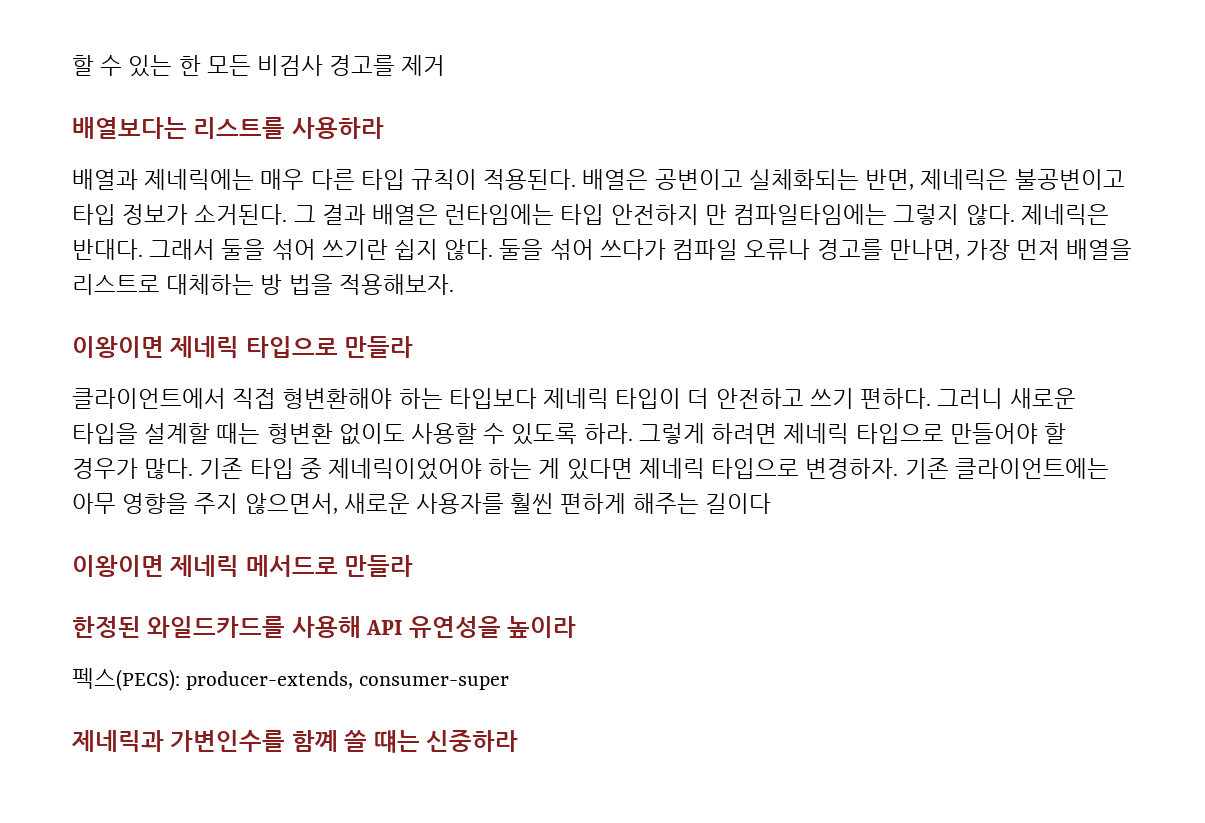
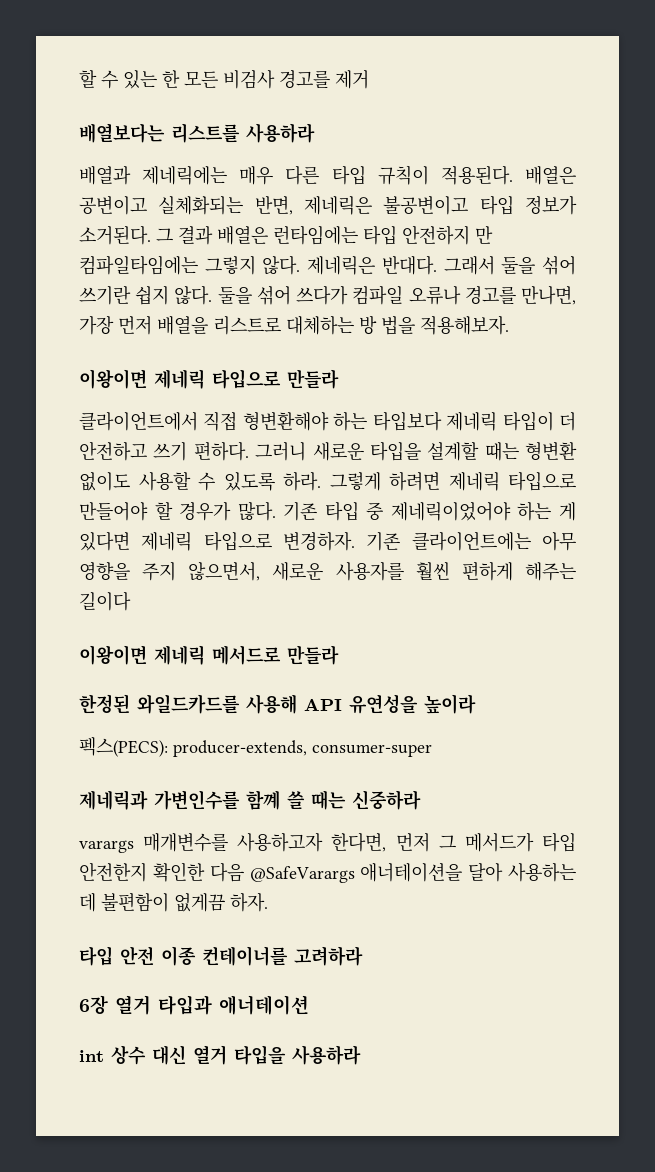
[373,729,420,753] 떄는 -> [311,790,346,810] 때는
(519, 741) none -> [79,832,577,853] [79,862,576,883] [79,892,268,912] [79,946,363,966] [79,995,309,1015] [79,1045,361,1065] // varargs 매개변수를 사용하고자 한다면, 먼저 그 메서드가 타입 안전한지 확인한 다음 @SafeVarargs 애너테이션을 달아 사용하는 데 불편함이 없게끔 하자. // 타입 안전 이종 컨테이너를 고려하라 // 6장 열거 타입과 애너테이션 // int 상수 대신 열거 타입을 사용하라

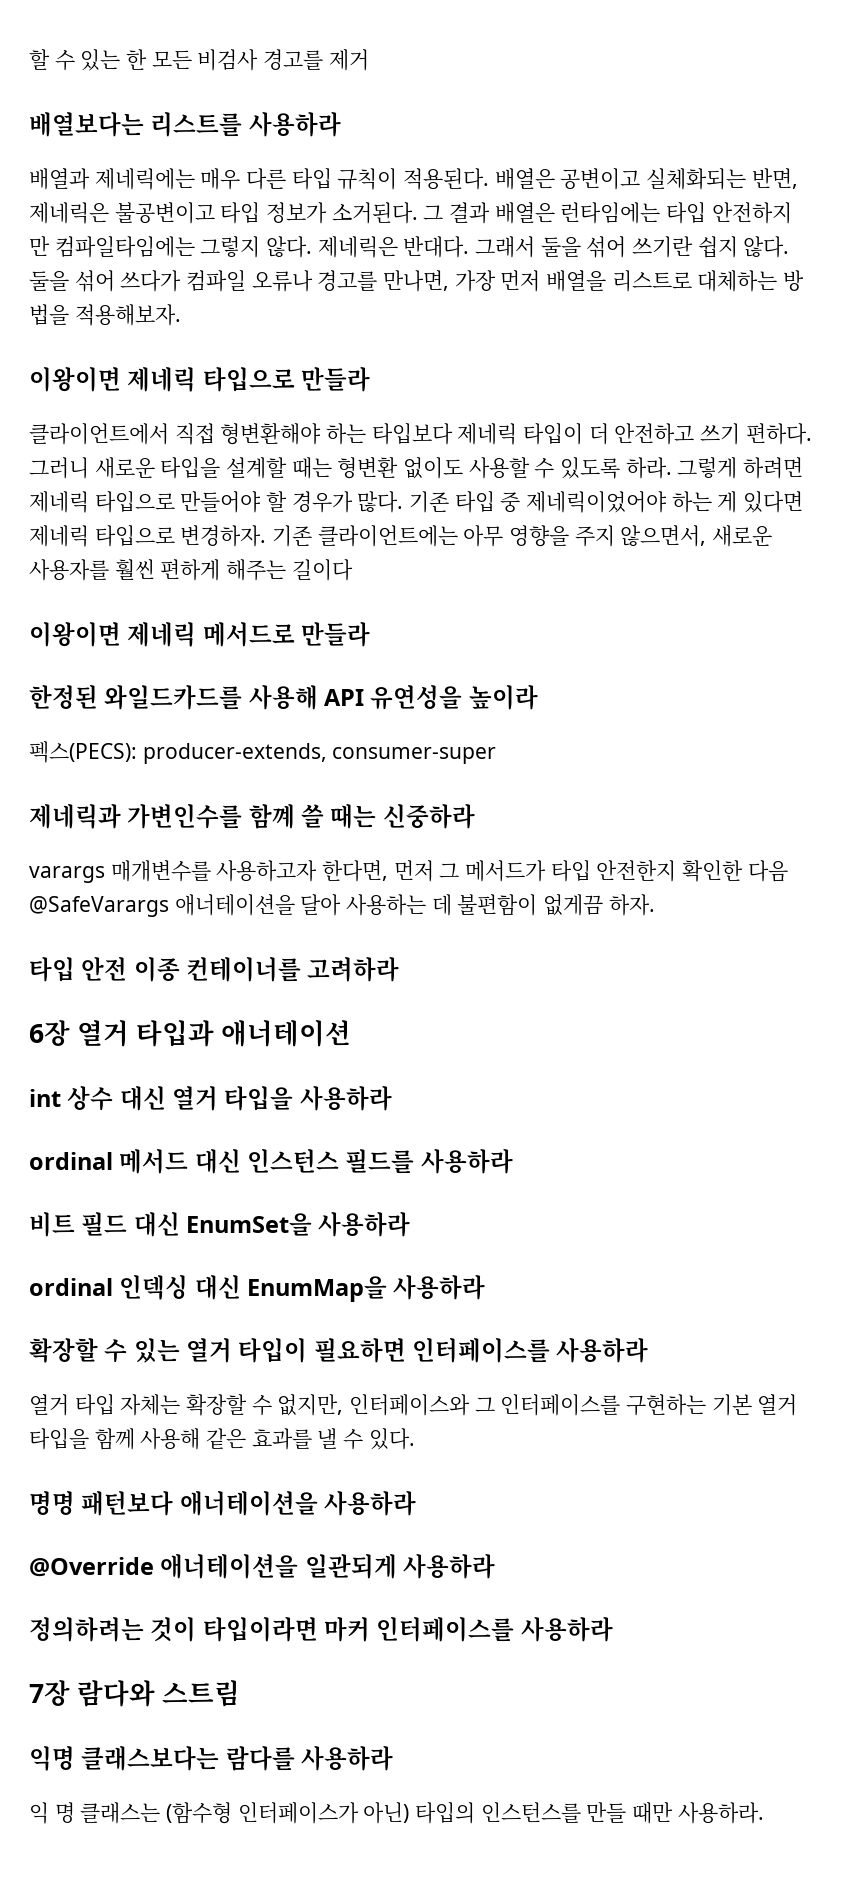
(361, 1055) none -> [29,1149,513,1174] [29,1212,411,1237] [29,1275,486,1302] [29,1338,649,1363] [29,1394,798,1416] [29,1428,415,1450] [29,1491,417,1516] [29,1554,496,1579] [29,1617,613,1642] [29,1680,241,1707] [29,1746,394,1771] [29,1802,764,1824] // ordinal 메서드 대신 인스턴스 필드를 사용하라 // 비트 필드 대신 EnumSet을 사용하라 // ordinal 인덱싱 대신 EnumMap을 사용하라 // 확장할 수 있는 열거 타입이 필요하면 인터페이스를 사용하라 // 열거 타입 자체는 확장할 수 없지만, 인터페이스와 그 인터페이스를 구현하는 기본 열거 타입을 함께 사용해 같은 효과를 낼 수 있다. // 명명 패턴보다 애너테이션을 사용하라 // @Override 애너테이션을 일관되게 사용하라 // 정의하려는 것이 타입이라면 마커 인터페이스를 사용하라 // 7장 람다와 스트림 // 익명 클래스보다는 람다를 사용하라 // 익 명 클래스는 (함수형 인터페이스가 아닌) 타입의 인스턴스를 만들 때만 사용하라.

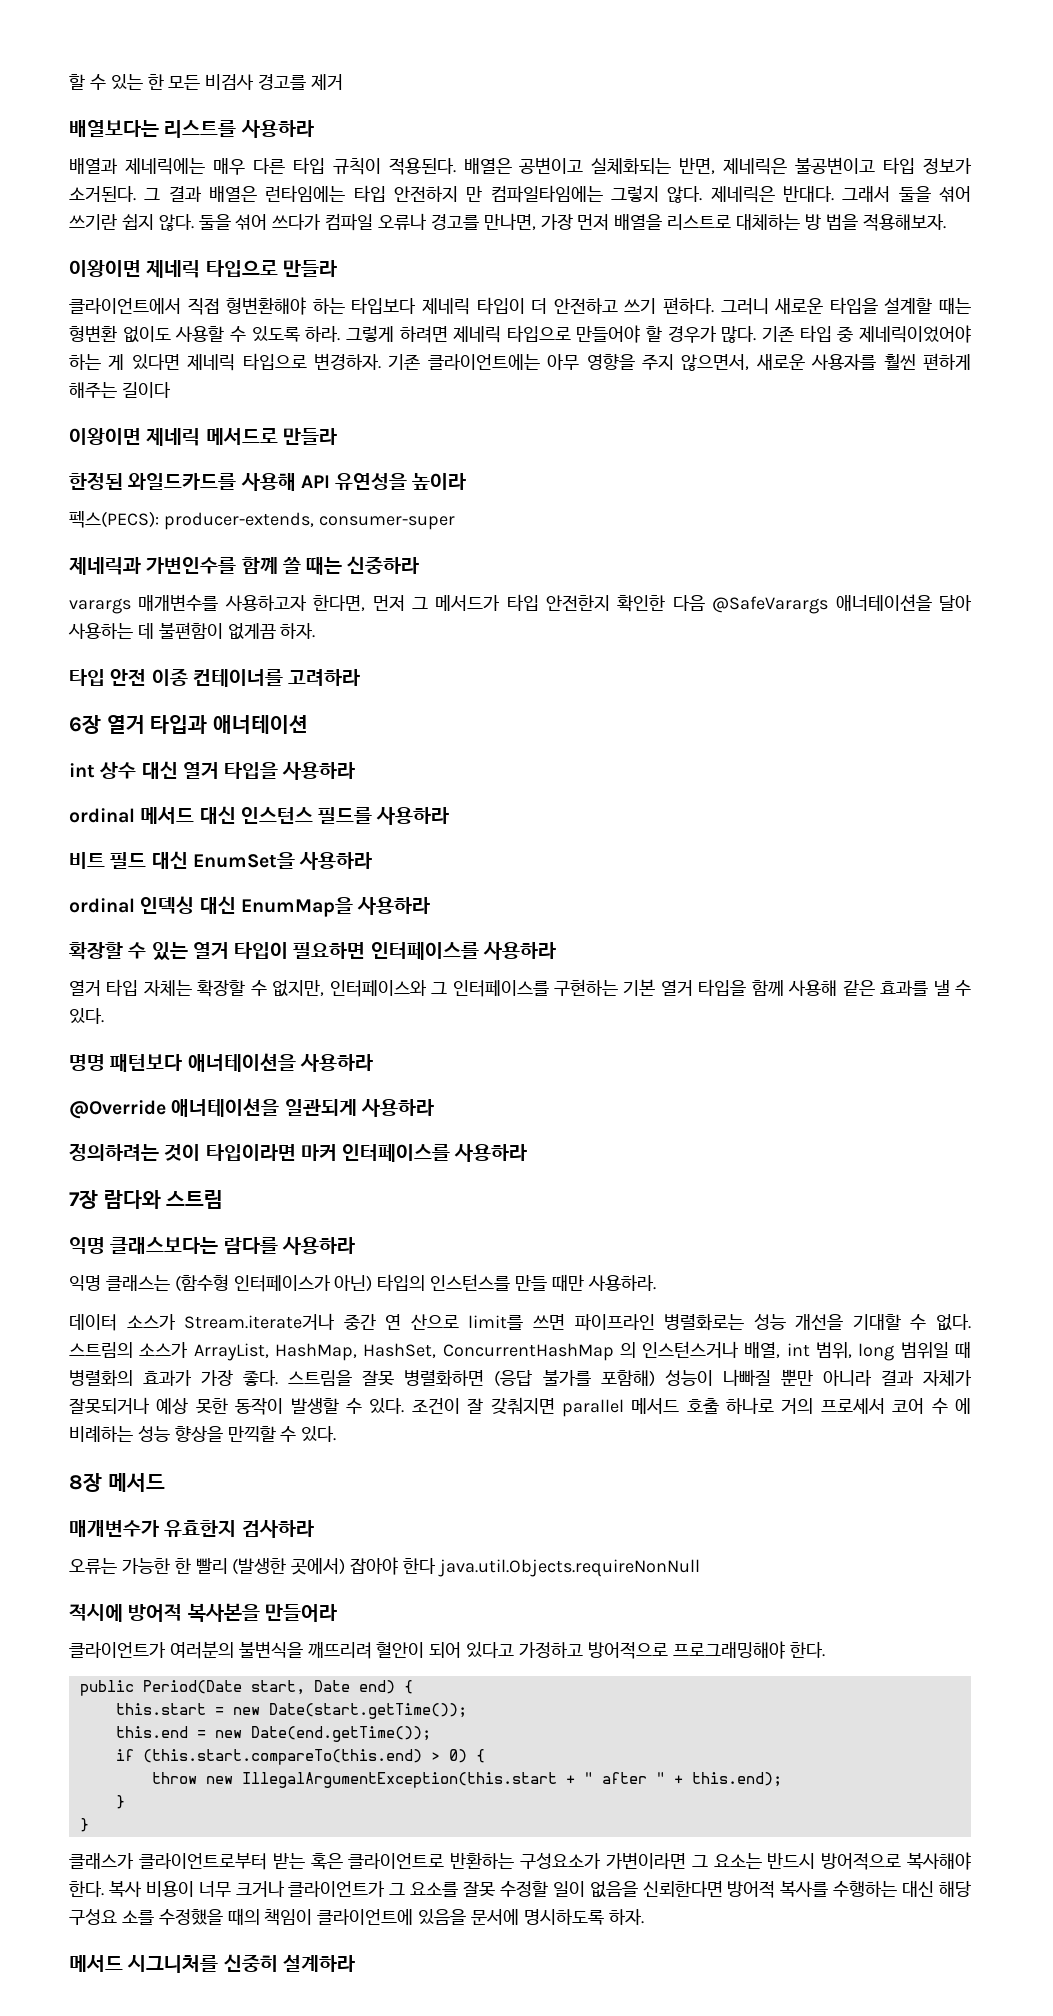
[29,1802,75,1824] 익 명 -> [69,1275,101,1291] 익명
(764, 1813) none -> [69,1313,971,1331] [69,1341,971,1361] [69,1369,973,1387] [69,1397,972,1417] [69,1426,337,1442] [69,1473,165,1492] [69,1520,314,1538] [69,1557,700,1577] [69,1603,337,1622] [69,1641,825,1659] [79,1680,413,1696] [115,1703,467,1719] [115,1726,431,1742] [115,1749,485,1765] [151,1772,782,1788] [115,1795,125,1809] [79,1818,89,1832] [69,1852,972,1870] [69,1880,971,1898] [69,1908,644,1926] [69,1954,355,1973] // 데이터 소스가 Stream.iterate거나 중간 연 산으로 limit를 쓰면 파이프라인 병렬화로는 성능 개선을 기대할 수 없다. 스트림의 소스가 ArrayList, HashMap, HashSet, ConcurrentHashMap 의 인스턴스거나 배열, int 범위, long 범위일 때 병렬화의 효과가 가장 좋다. 스트림을 잘못 병렬화하면 (응답 불가를 포함해) 성능이 나빠질 뿐만 아니라 결과 자체가 잘못되거나 예상 못한 동작이 발생할 수 있다. 조건이 잘 갖춰지면 parallel 메서드 호출 하나로 거의 프로세서 코어 수 에 비례하는 성능 향상을 만끽할 수 있다. // 8장 메서드 // 매개변수가 유효한지 검사하라 // 오류는 가능한 한 빨리 (발생한 곳에서) 잡아야 한다 java.util.Objects.requireNonNull // 적시에 방어적 복사본을 만들어라 // 클라이언트가 여러분의 불변식을 깨뜨리려 혈안이 되어 있다고 가정하고 방어적으로 프로그래밍해야 한다. // public Period(Date start, Date end) { // this.start = new Date(start.getTime()); // this.end = new Date(end.getTime()); // if (this.start.compareTo(this.end) > 0) { // throw new IllegalArgumentException(this.start + " after " + this.end); // } // } // 클래스가 클라이언트로부터 받는 혹은 클라이언트로 반환하는 구성요소가 가변이라면 그 요소는 반드시 방어적으로 복사해야 한다. 복사 비용이 너무 크거나 클라이언트가 그 요소를 잘못 수정할 일이 없음을 신뢰한다면 방어적 복사를 수행하는 대신 해당 구성요 소를 수정했을 때의 책임이 클라이언트에 있음을 문서에 명시하도록 하자. // 메서드 시그니처를 신중히 설계하라

